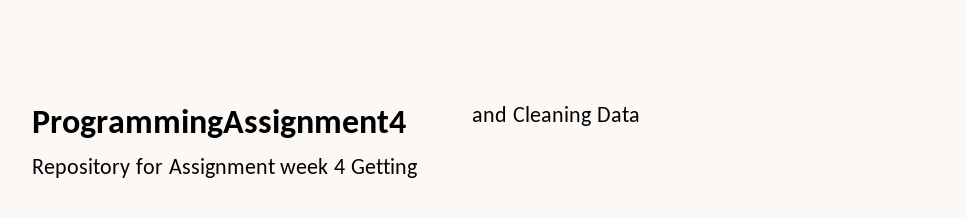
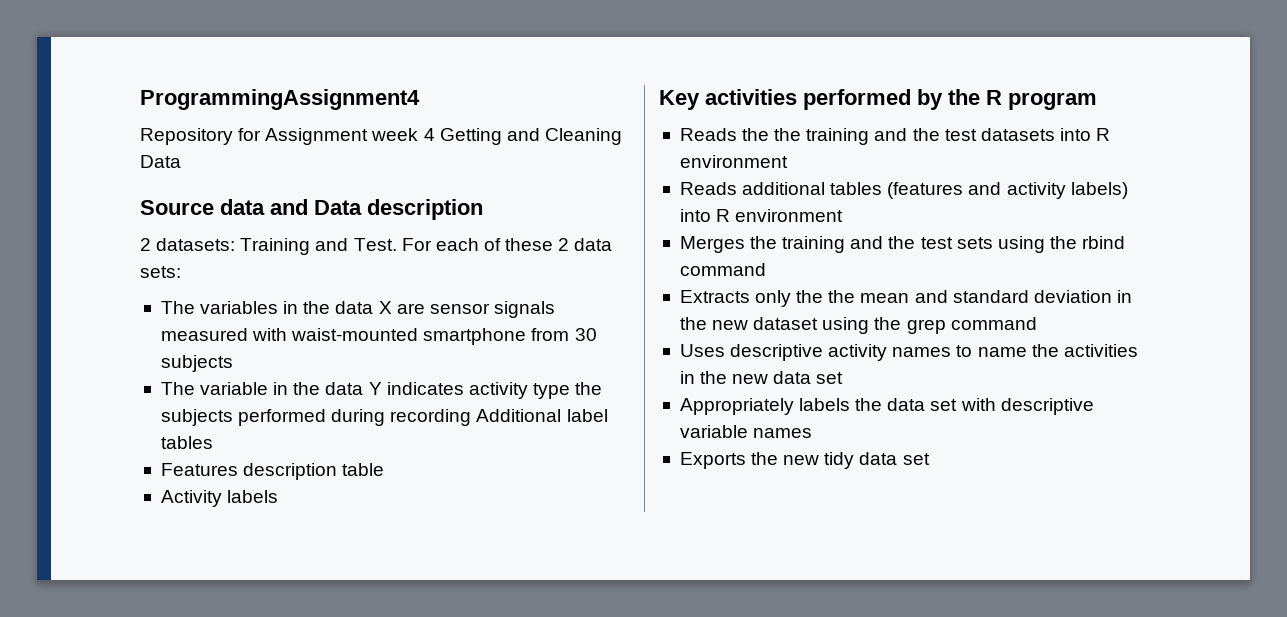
(640, 114) none -> [140,199,483,220] [140,238,613,255] [140,266,181,278] [160,301,555,318] [160,328,597,345] [160,355,233,372] [160,382,603,399] [160,409,608,426] [160,436,213,449] [160,463,385,480] [160,490,279,507] [659,89,1097,110] [679,128,1111,145] [679,155,788,168] [679,182,1128,199] [679,209,844,222] [679,236,1126,253] [679,263,766,276] [679,290,1132,307] [679,317,1037,334] [679,344,1138,361] [679,371,844,384] [679,398,1094,415] [679,425,813,438] [679,452,930,469] // Source data and Data description // 2 datasets: Training and Test. For each of these 2 data sets: // The variables in the data X are sensor signals measured with waist-mounted smartphone from 30 subjects // The variable in the data Y indicates activity type the subjects performed during recording Additional label tables // Features description table // Activity labels // Key activities performed by the R program // Reads the the training and the test datasets into R environment // Reads additional tables (features and activity labels) into R environment // Merges the training and the test sets using the rbind command // Extracts only the the mean and standard deviation in the new dataset using the grep command // Uses descriptive activity names to name the activities in the new data set // Appropriately labels the data set with descriptive variable names // Exports the new tidy data set

